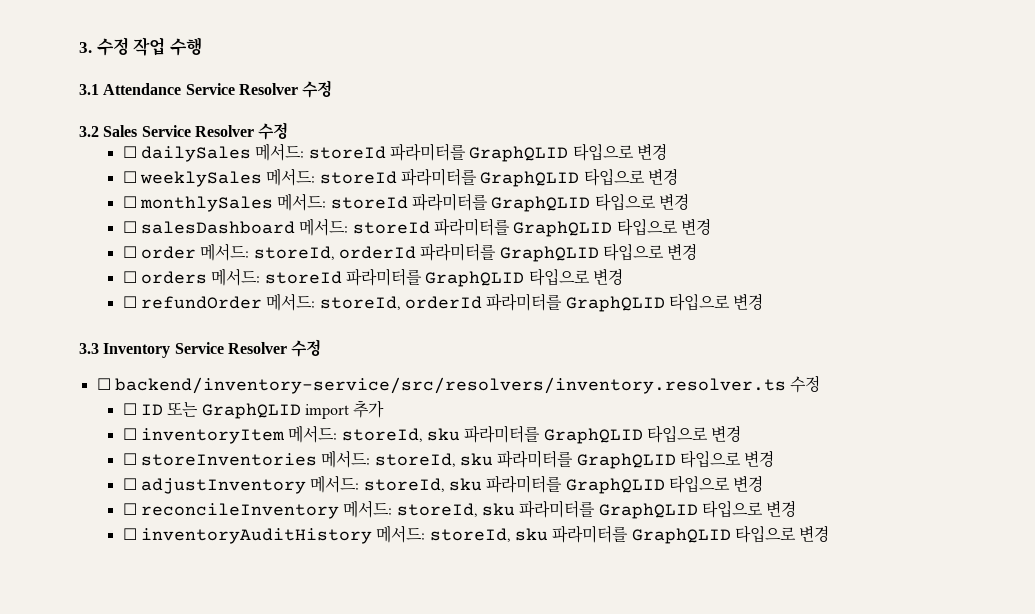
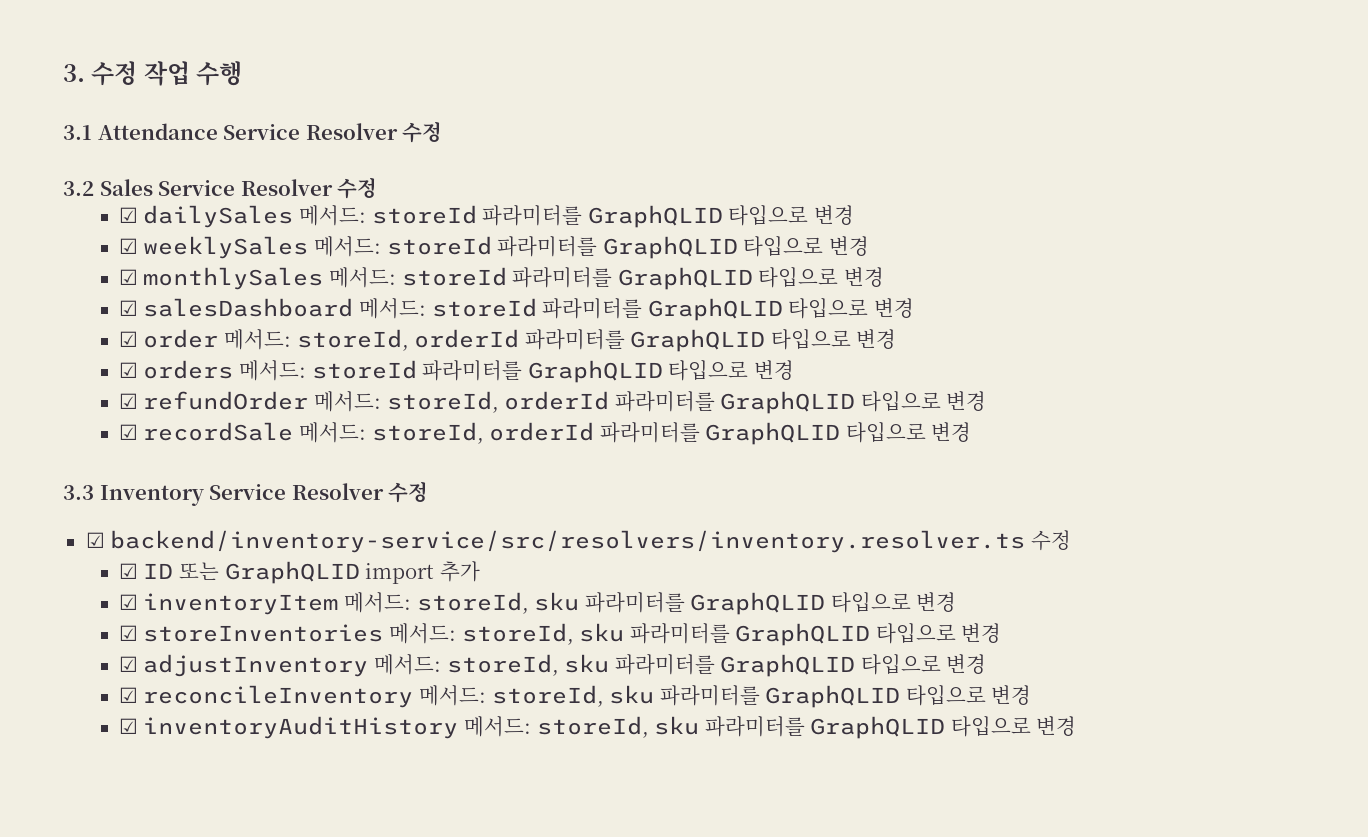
[122,146,137,158] ☐ -> [118,207,138,223] ☑
[122,171,137,183] ☐ -> [118,238,138,254] ☑
[122,196,137,208] ☐ -> [118,269,138,285] ☑
[122,221,137,233] ☐ -> [118,300,138,316] ☑
[122,246,137,258] ☐ -> [118,331,138,347] ☑
[122,271,137,283] ☐ -> [118,362,138,378] ☑
[122,296,137,308] ☐ -> [118,393,138,409] ☑
(764, 301) none -> [118,422,972,445] // ☑ recordSale 메서드: storeId, orderId 파라미터를 GraphQLID 타입으로 변경
[96,378,111,390] ☐ -> [85,532,105,548] ☑
[122,403,137,415] ☐ -> [118,563,138,579] ☑
[122,428,137,440] ☐ -> [118,594,138,610] ☑
[122,453,137,465] ☐ -> [118,625,138,641] ☑
[122,478,137,490] ☐ -> [118,656,138,672] ☑
[122,503,137,515] ☐ -> [118,687,138,703] ☑
[122,528,137,540] ☐ -> [118,718,138,734] ☑

